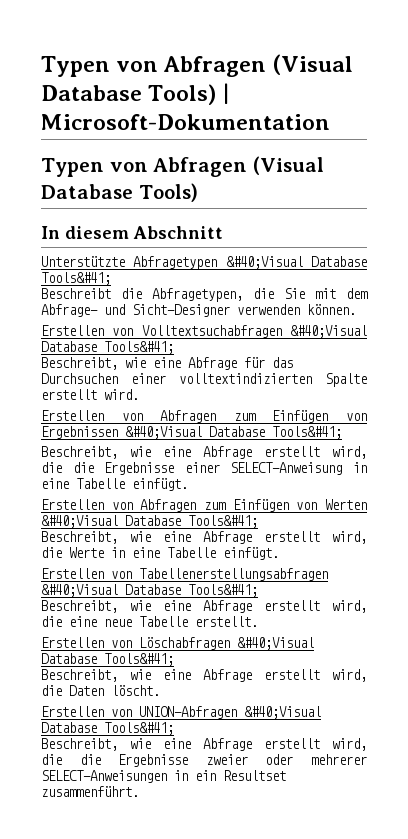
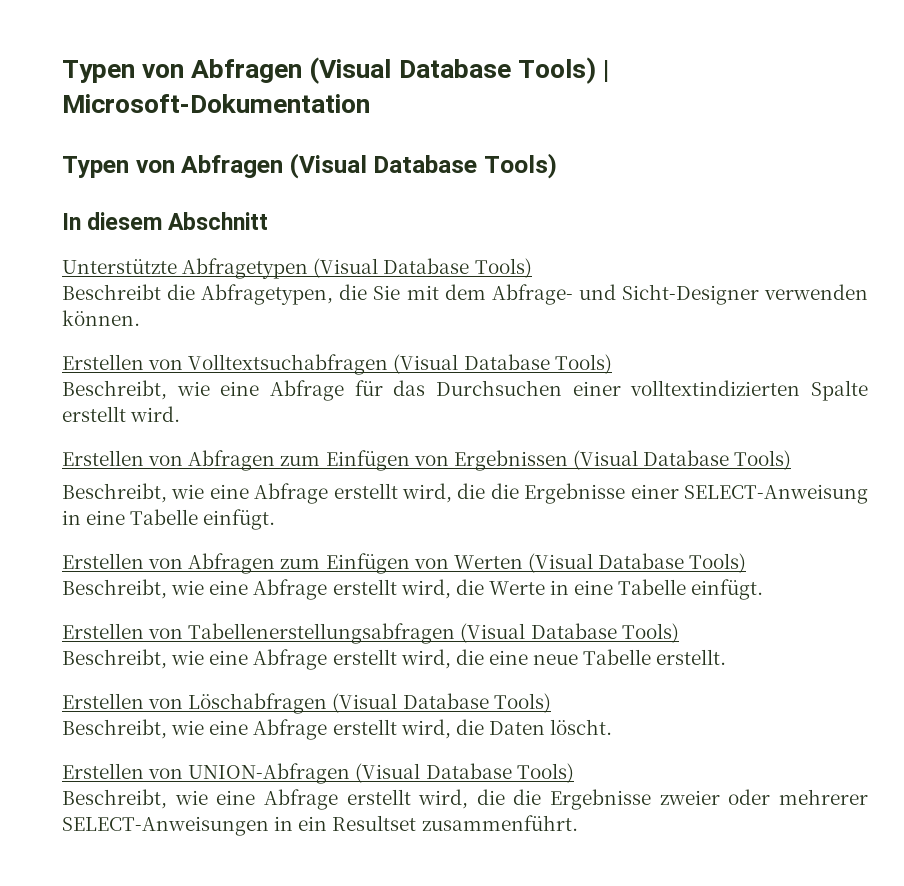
[225,256,367,269] [41,272,111,285] &#40;Visual Database Tools&#41; -> [313,258,532,278] (Visual Database Tools)
[290,325,367,338] [41,341,174,354] &#40;Visual Database Tools&#41; -> [393,354,612,374] (Visual Database Tools)
[125,426,342,439] &#40;Visual Database Tools&#41; -> [572,450,792,470] (Visual Database Tools)
[41,515,258,528] &#40;Visual Database Tools&#41; -> [527,553,747,573] (Visual Database Tools)
[41,584,258,597] &#40;Visual Database Tools&#41; -> [460,623,679,643] (Visual Database Tools)
[237,637,314,650] [41,653,174,666] &#40;Visual Database Tools&#41; -> [332,693,551,713] (Visual Database Tools)
[244,706,321,719] [41,722,174,735] &#40;Visual Database Tools&#41; -> [355,763,574,783] (Visual Database Tools)

